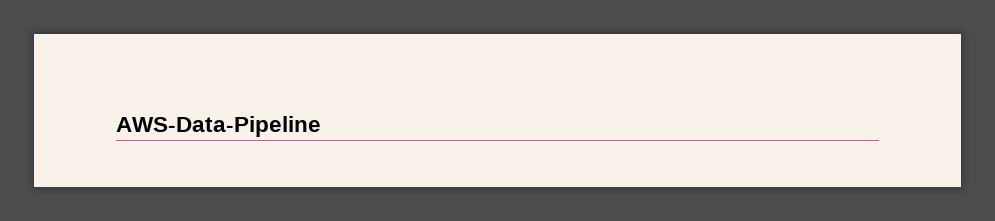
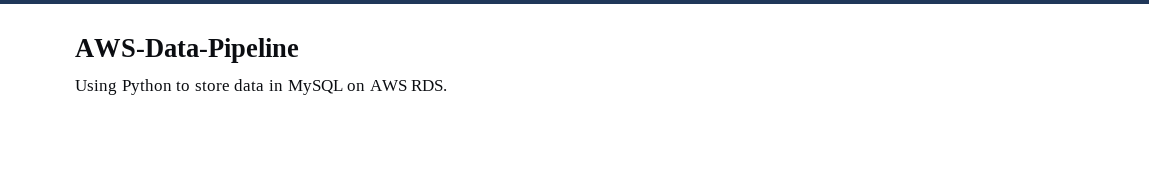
(321, 126) none -> [75,79,448,95] // Using Python to store data in MySQL on AWS RDS.

